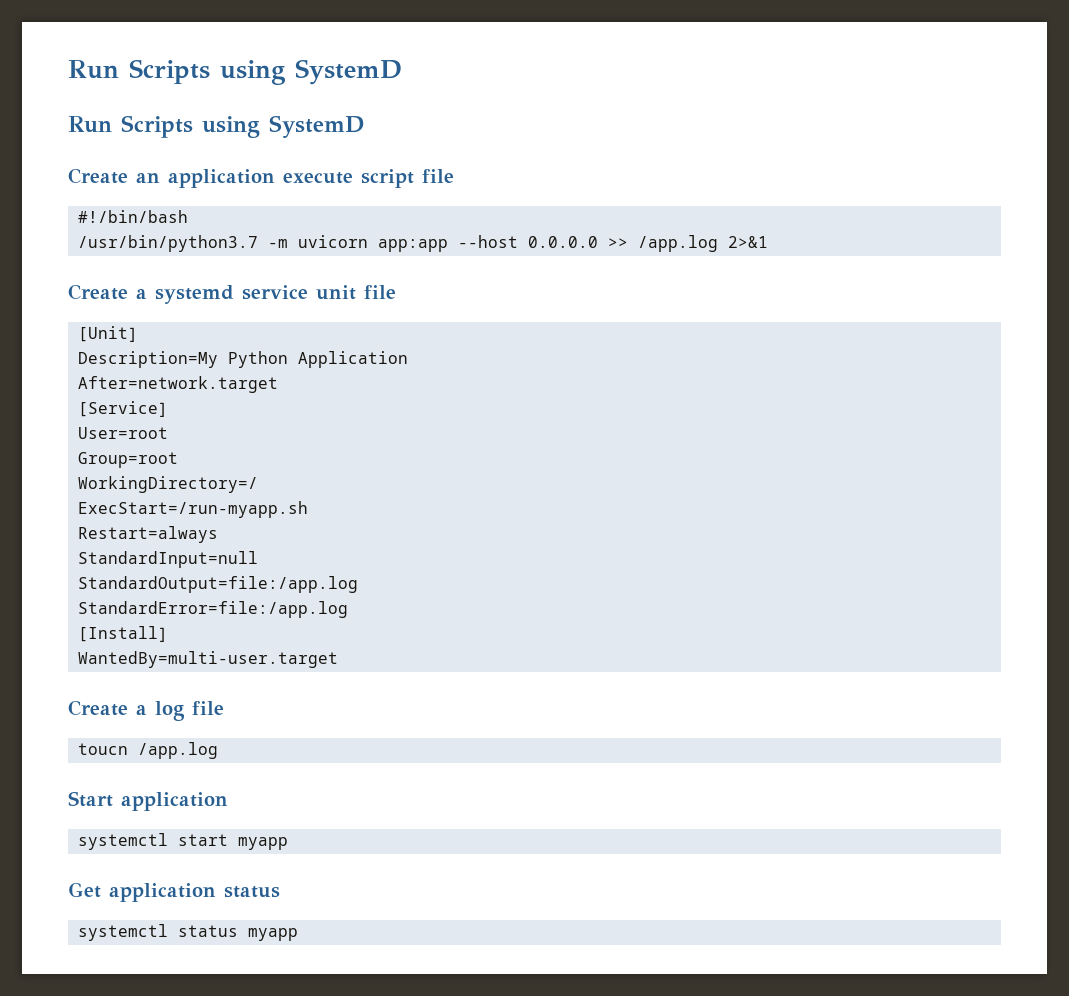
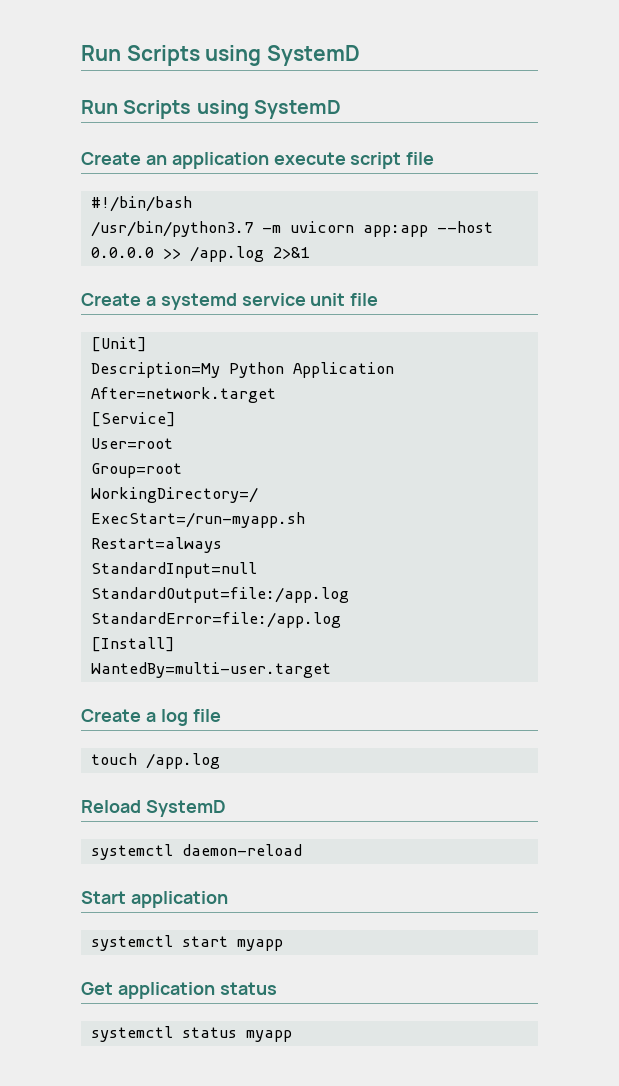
[77,742,218,759] toucn /app.log -> [90,753,220,769] [81,800,226,817] [90,844,302,860] touch /app.log // Reload SystemD // systemctl daemon-reload

